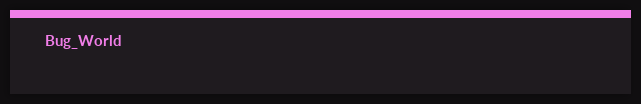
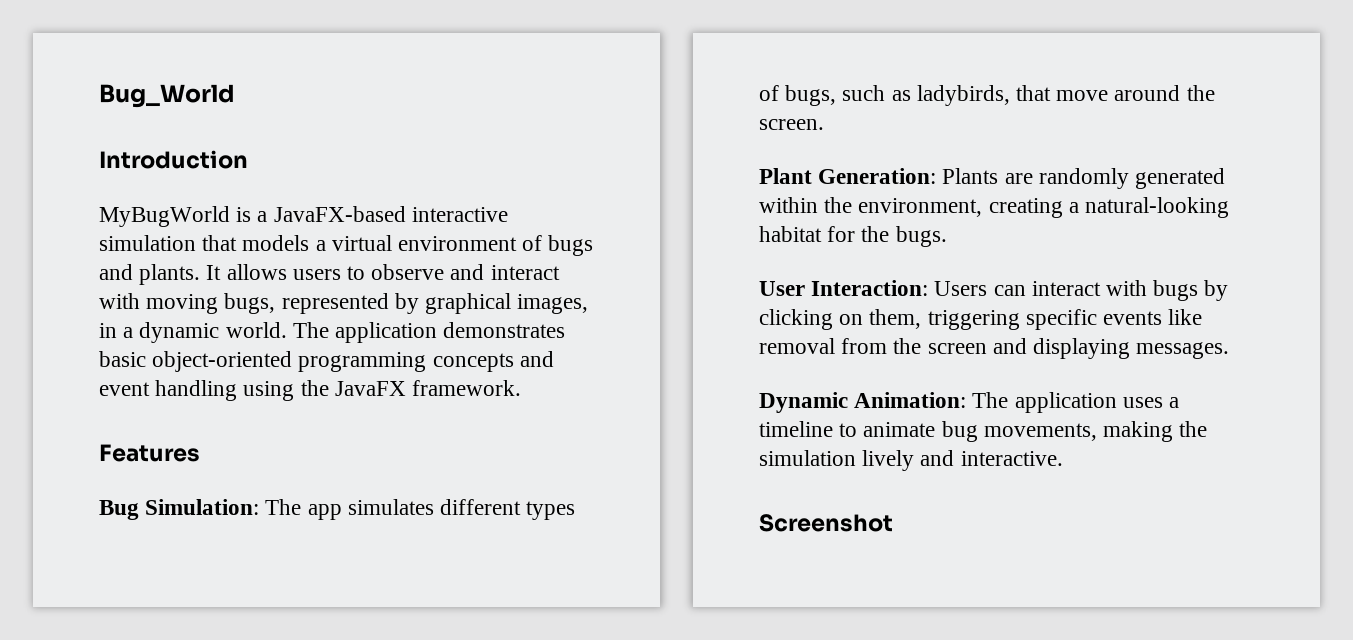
(122, 42) none -> [99,150,248,169] [99,206,508,227] [99,235,594,256] [99,264,560,285] [99,293,589,314] [99,322,566,343] [99,351,554,372] [99,380,522,401] [99,444,200,462] [99,499,576,520] [759,85,1215,106] [759,119,824,130] [759,168,1226,189] [759,197,1230,218] [759,226,947,247] [759,280,1229,301] [759,309,1203,330] [759,338,1230,359] [759,392,1180,413] [759,421,1208,442] [759,450,1063,471] [759,514,893,532] // Introduction // MyBugWorld is a JavaFX-based interactive simulation that models a virtual environment of bugs and plants. It allows users to observe and interact with moving bugs, represented by graphical images, in a dynamic world. The application demonstrates basic object-oriented programming concepts and event handling using the JavaFX framework. // Features // Bug Simulation: The app simulates different types of bugs, such as ladybirds, that move around the screen. // Plant Generation: Plants are randomly generated within the environment, creating a natural-looking habitat for the bugs. // User Interaction: Users can interact with bugs by clicking on them, triggering specific events like removal from the screen and displaying messages. // Dynamic Animation: The application uses a timeline to animate bug movements, making the simulation lively and interactive. // Screenshot

